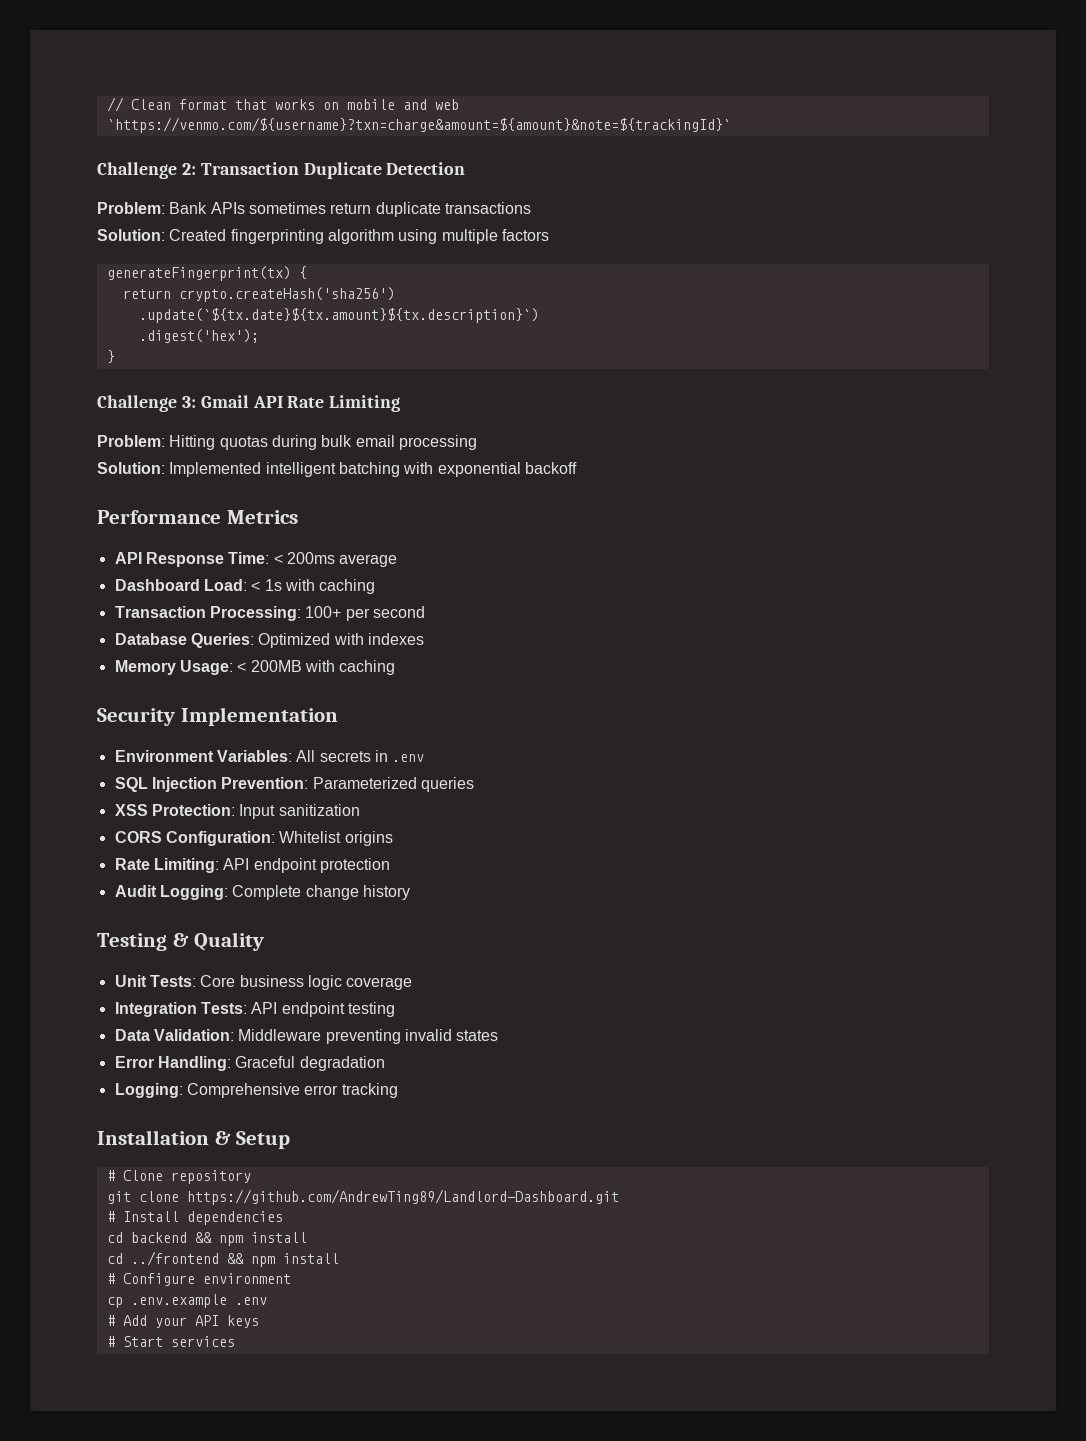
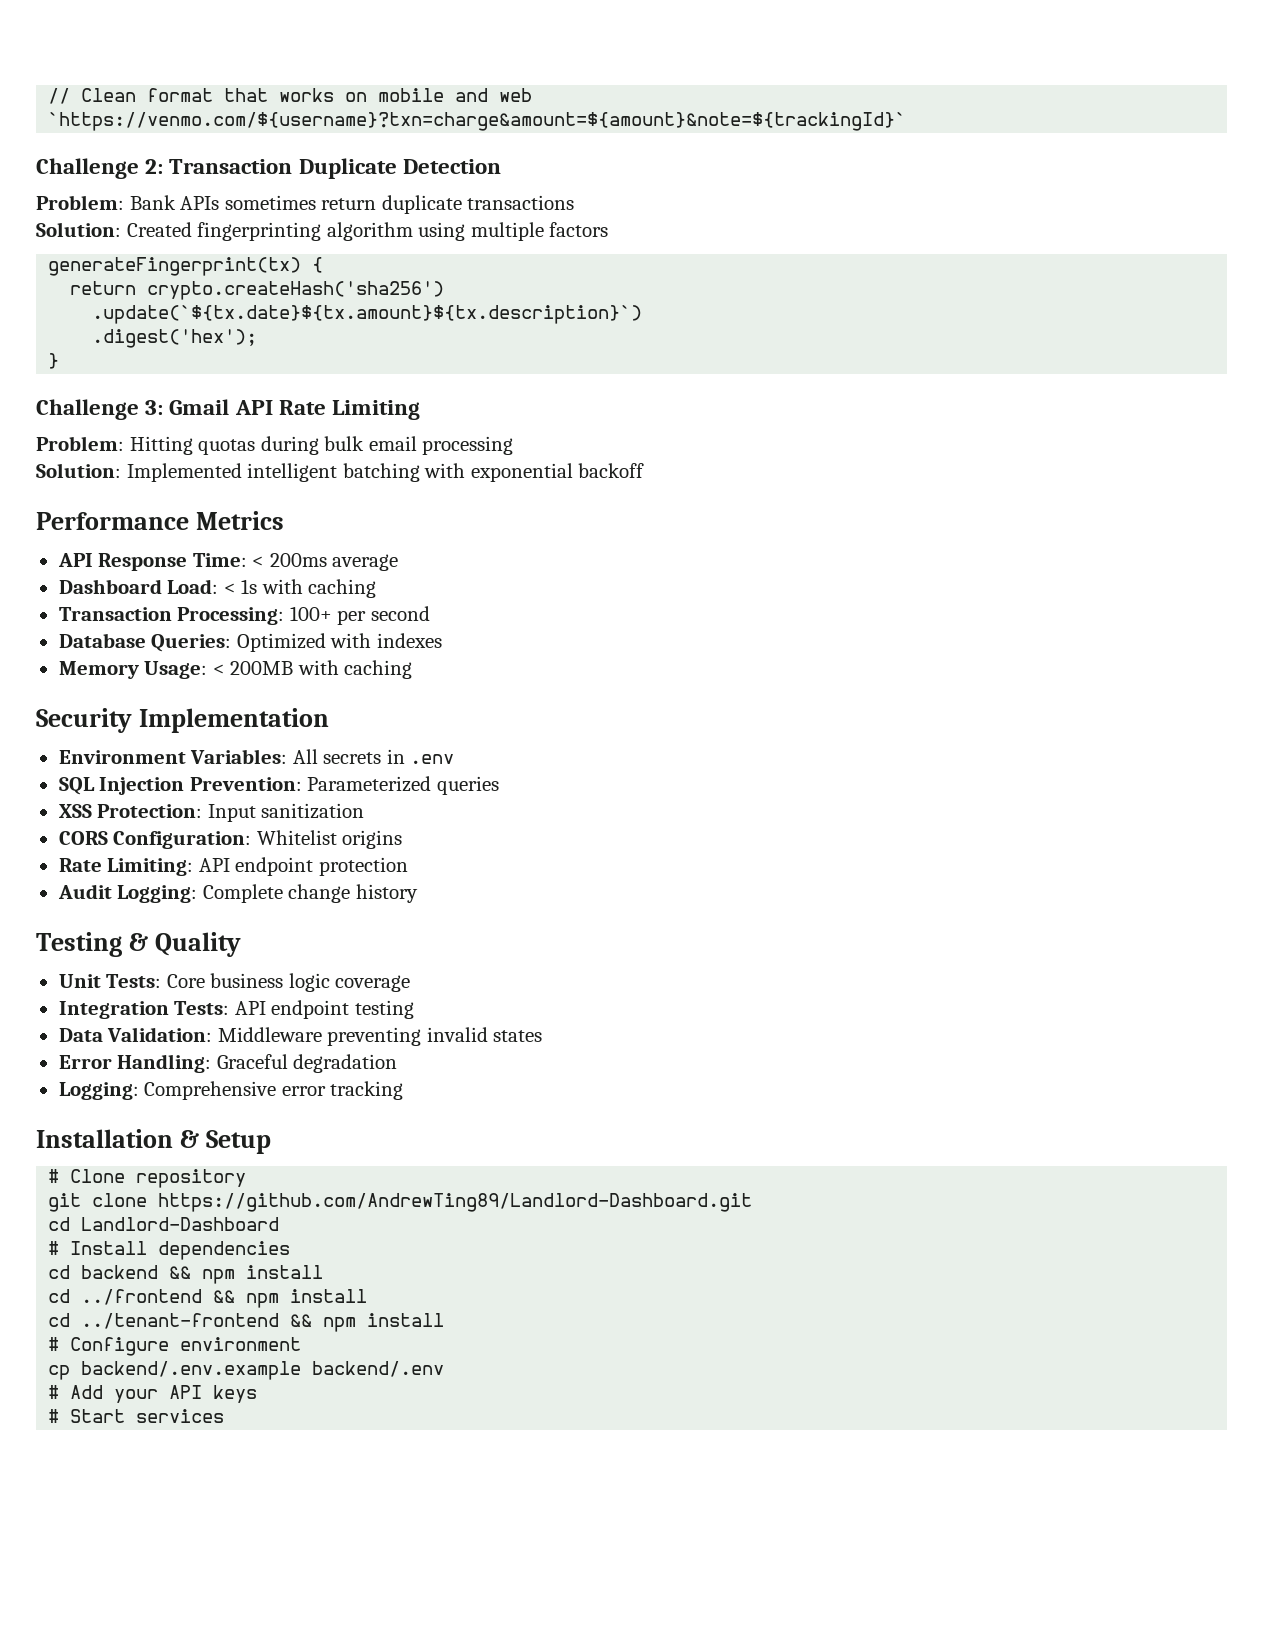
(619, 1197) none -> [48,1217,280,1231] // cd Landlord-Dashboard
(339, 1258) none -> [48,1313,445,1332] // cd ../tenant-frontend && npm install
[130,1294,267,1308] .env.example .env -> [81,1361,445,1380] backend/.env.example backend/.env

